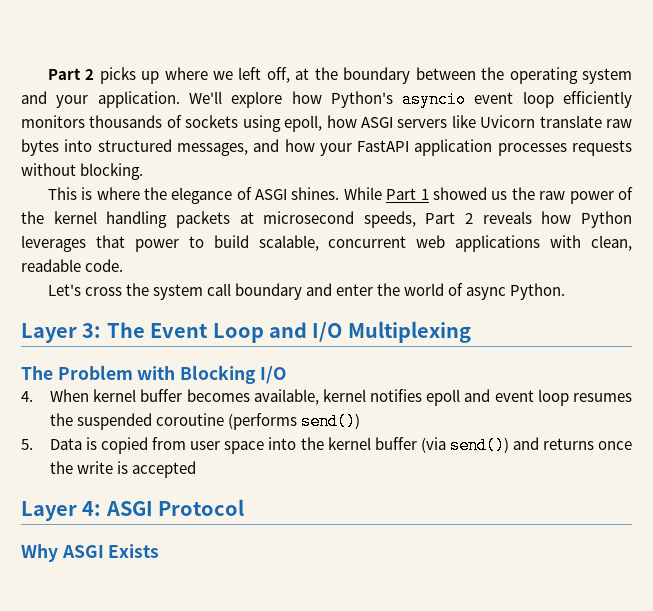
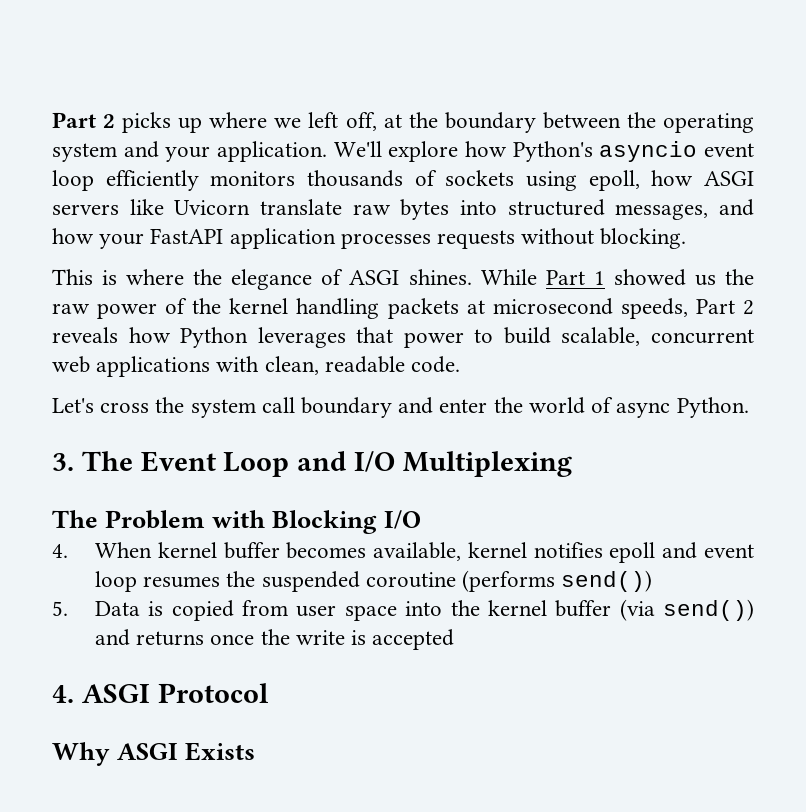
[21,323,102,343] Layer 3: -> [52,453,74,471] 3.
[21,501,102,521] Layer 4: -> [52,685,74,703] 4.

